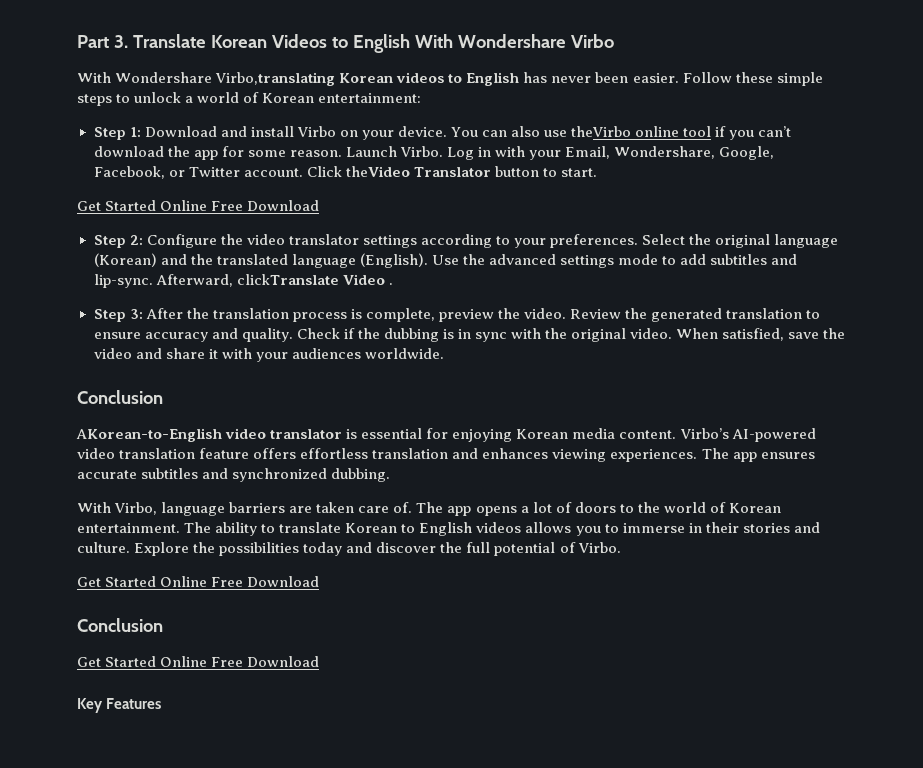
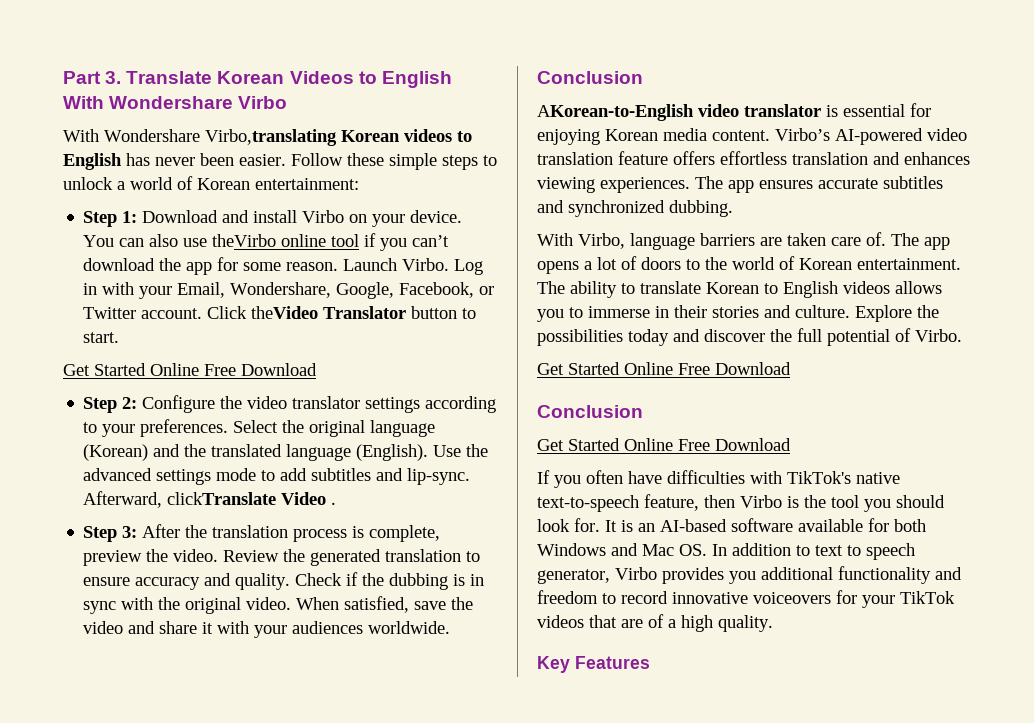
(320, 661) none -> [537,470,900,488] [537,494,945,512] [537,518,926,532] [537,543,915,560] [537,566,962,584] [537,590,955,608] [537,614,773,632] // If you often have difficulties with TikTok's native text-to-speech feature, then Virbo is the tool you should look for. It is an AI-based software available for both Windows and Mac OS. In addition to text to speech generator, Virbo provides you additional functionality and freedom to record innovative voiceovers for your TikTok videos that are of a high quality.

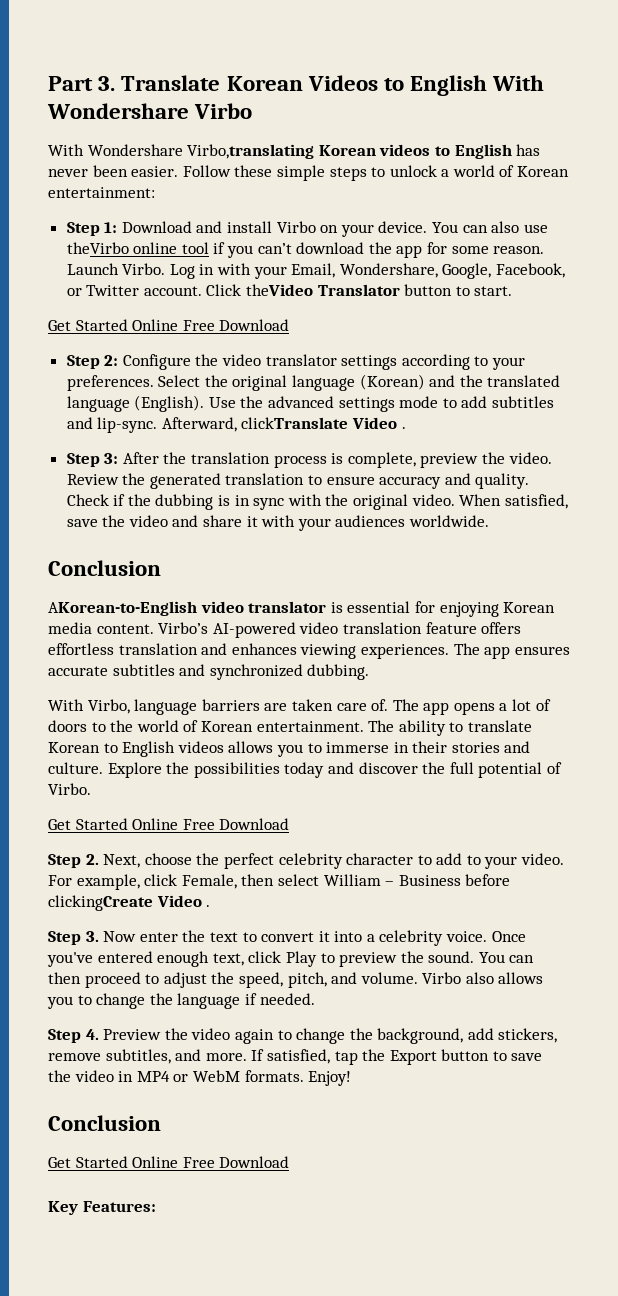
(791, 368) none -> [48,853,565,869] [48,874,511,890] [48,895,211,911] [48,930,526,946] [47,951,535,967] [48,972,544,988] [47,993,315,1009] [48,1028,558,1044] [48,1049,543,1065] [48,1070,352,1086] // Step 2. Next, choose the perfect celebrity character to add to your video. For example, click Female, then select William – Business before clickingCreate Video . // Step 3. Now enter the text to convert it into a celebrity voice. Once you've entered enough text, click Play to preview the sound. You can then proceed to adjust the speed, pitch, and volume. Virbo also allows you to change the language if needed. // Step 4. Preview the video again to change the background, add stickers, remove subtitles, and more. If satisfied, tap the Export button to save the video in MP4 or WebM formats. Enjoy!
[537,470,900,488] [537,494,945,512] [537,518,926,532] [537,543,915,560] [537,566,962,584] [537,590,955,608] [537,614,773,632] // If you often have difficulties with TikTok's native text-to-speech feature, then Virbo is the tool you should look for. It is an AI-based software available for both Windows and Mac OS. In addition to text to speech generator, Virbo provides you additional functionality and freedom to record innovative voiceovers for your TikTok videos that are of a high quality. -> (290, 1162) none
[575,656,650,669] Features -> [82,1201,156,1212] Features:

